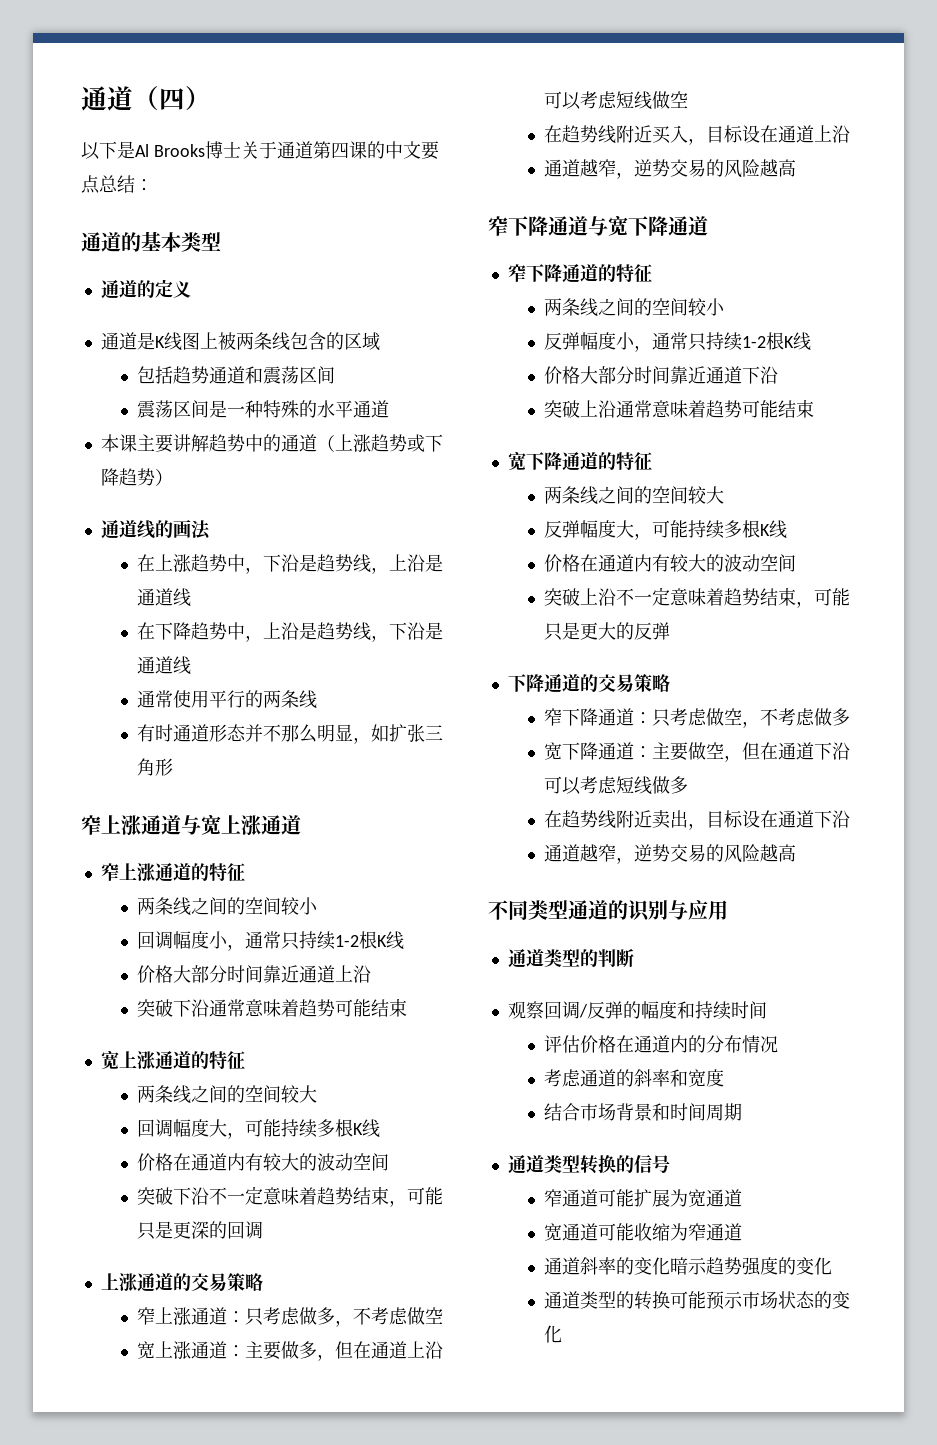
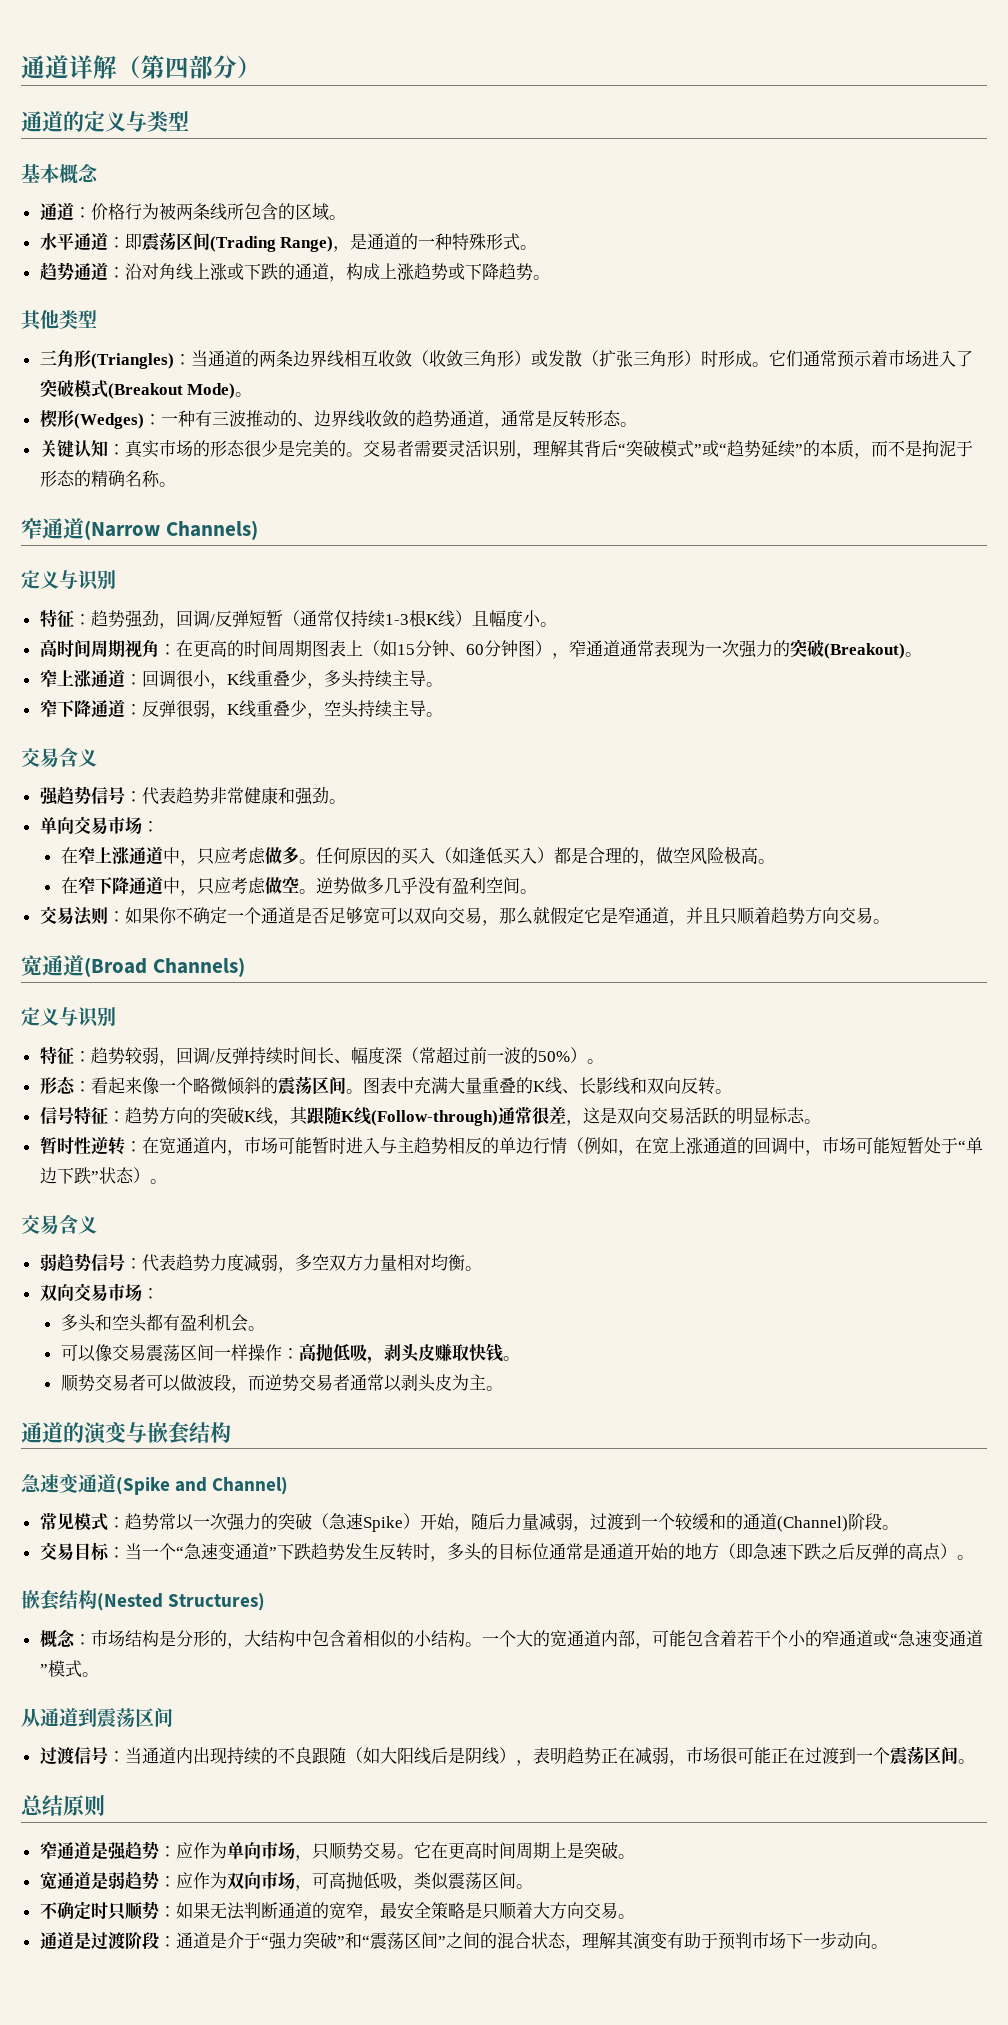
[81,86,211,111] [81,141,439,160] [81,175,153,194] [81,231,221,252] [100,279,191,299] [100,332,218,351] 通道（四） // 以下是Al Brooks博士关于通道第四课的中文要点总结： // 通道的基本类型 // 通道的定义 // 通道是K线图上 -> [21,55,261,79] [21,111,189,132] [21,163,99,184] [39,202,159,221] 通道详解（第四部分） // 通道的定义与类型 // 基本概念 // 通道：价格行为
(290, 341) none -> [226,203,244,220] 所
[136,366,335,384] [136,400,389,418] [100,434,335,453] // 包括趋势通道和震荡区间 // 震荡区间是一种特殊的水平通道 // 本课主要讲解趋势中的通道（ -> [328,215,346,220] [39,232,538,252] [39,262,380,282] 。 // 水平通道：即震荡区间(Trading Range)，是通道的一种特殊形式。 // 趋势通道：沿对角线上涨或下跌的通道，构成
[154,469,173,486] [100,520,211,540] [136,554,443,574] [136,588,191,607] [136,622,443,642] [136,656,191,675] [136,690,317,709] [136,724,443,744] [136,758,173,776] [81,814,301,835] [100,863,245,882] [136,897,318,916] [136,931,404,951] [136,965,371,983] [136,999,407,1017] [100,1050,245,1070] [136,1085,317,1104] [136,1119,380,1139] [136,1153,389,1171] [136,1186,443,1207] [136,1221,263,1240] [100,1273,263,1292] [136,1307,443,1327] [136,1341,443,1361] [543,91,688,110] [543,125,850,145] [543,159,796,179] [488,215,708,236] [507,264,652,283] [543,298,725,317] [543,332,811,352] [543,366,778,384] [543,400,814,418] [507,451,652,471] [543,486,724,505] [543,520,787,540] [543,554,796,572] [543,587,850,608] [543,622,670,641] [507,674,670,693] [543,708,850,728] [543,742,850,762] [543,776,688,795] [543,810,850,830] [543,844,796,864] [488,900,728,922] [507,948,634,968] [507,1001,695,1019] ） // 通道线的画法 // 在上涨趋势中，下沿是趋势线，上沿是通道线 // 在下降趋势中，上沿是趋势线，下沿是通道线 // 通常使用平行的两条线 // 有时通道形态并不那么明显，如扩张三角形 // 窄上涨通道与宽上涨通道 // 窄上涨通道的特征 // 两条线之间的空间较小 // 回调幅度小，通常只持续1-2根K线 // 价格大部分时间靠近通道上沿 // 突破下沿通常意味着趋势可能结束 // 宽上涨通道的特征 // 两条线之间的空间较大 // 回调幅度大，可能持续多根K线 // 价格在通道内有较大的波动空间 // 突破下沿不一定意味着趋势结束，可能只是更深的回调 // 上涨通道的交易策略 // 窄上涨通道：只考虑做多，不考虑做空 // 宽上涨通道：主要做多，但在通道上沿可以考虑短线做空 // 在趋势线附近买入，目标设在通道上沿 // 通道越窄，逆势交易的风险越高 // 窄下降通道与宽下降通道 // 窄下降通道的特征 // 两条线之间的空间较小 // 反弹幅度小，通常只持续1-2根K线 // 价格大部分时间靠近通道下沿 // 突破上沿通常意味着趋势可能结束 // 宽下降通道的特征 // 两条线之间的空间较大 // 反弹幅度大，可能持续多根K线 // 价格在通道内有较大的波动空间 // 突破上沿不一定意味着趋势结束，可能只是更大的反弹 // 下降通道的交易策略 // 窄下降通道：只考虑做空，不考虑做多 // 宽下降通道：主要做空，但在通道下沿可以考虑短线做多 // 在趋势线附近卖出，目标设在通道下沿 // 通道越窄，逆势交易的风险越高 // 不同类型通道的识别与应用 // 通道类型的判断 // 观察回调/反弹的幅度和 -> [532,275,550,280] [21,310,97,331] [39,350,973,369] [39,379,253,399] [39,410,637,429] [39,439,973,459] [39,470,176,487] [21,518,258,540] [21,570,116,591] [39,609,557,629] [39,639,922,659] [39,669,443,689] [39,699,443,719] [21,747,97,768] [39,786,346,806] [39,816,159,835] [60,846,775,866] [60,876,537,896] [39,906,890,926] [21,955,245,977] [21,1007,116,1028] [39,1046,249,1066] 。 // 其他类型 // 三角形(Triangles)：当通道的两条边界线相互收敛（收敛三角形）或发散（扩张三角形）时形成。它们通常预示着市场进入了突破模式(Breakout Mode)。 // 楔形(Wedges)：一种有三波推动的、边界线收敛的趋势通道，通常是反转形态。 // 关键认知：真实市场的形态很少是完美的。交易者需要灵活识别，理解其背后“突破模式”或“趋势延续”的本质，而不是拘泥于形态的精确名称。 // 窄通道(Narrow Channels) // 定义与识别 // 特征：趋势强劲，回调/反弹短暂（通常仅持续1-3根K线）且幅度小。 // 高时间周期视角：在更高的时间周期图表上（如15分钟、60分钟图），窄通道通常表现为一次强力的突破(Breakout)。 // 窄上涨通道：回调很小，K线重叠少，多头持续主导。 // 窄下降通道：反弹很弱，K线重叠少，空头持续主导。 // 交易含义 // 强趋势信号：代表趋势非常健康和强劲。 // 单向交易市场： // 在窄上涨通道中，只应考虑做多。任何原因的买入（如逢低买入）都是合理的，做空风险极高。 // 在窄下降通道中，只应考虑做空。逆势做多几乎没有盈利空间。 // 交易法则：如果你不确定一个通道是否足够宽可以双向交易，那么就假定它是窄通道，并且只顺着趋势方向交易。 // 宽通道(Broad Channels) // 定义与识别 // 特征：趋势较弱，回调/反弹
[543,1035,778,1053] [543,1069,724,1087] [543,1103,742,1121] [507,1154,670,1174] [543,1189,742,1207] [543,1223,742,1241] [543,1257,832,1276] [543,1291,850,1310] [543,1325,562,1343] // 评估价格在通道内的分布情况 // 考虑通道的斜率和宽度 // 结合市场背景和时间周期 // 通道类型转换的信号 // 窄通道可能扩展为宽通道 // 宽通道可能收缩为窄通道 // 通道斜率的变化暗示趋势强度的变化 // 通道类型的转换可能预示市场状态的变化 -> [316,1046,604,1064] [39,1076,732,1095] [39,1106,821,1126] [39,1136,983,1156] [39,1167,167,1184] [21,1214,97,1235] [39,1253,482,1273] [39,1283,159,1302] [60,1314,265,1332] [60,1343,520,1364] [60,1374,503,1393] [21,1421,231,1445] [21,1473,289,1495] [39,1512,899,1532] [39,1542,974,1562] [21,1590,266,1611] [39,1629,983,1649] [39,1660,99,1678] [21,1707,173,1728] [39,1746,975,1766] [21,1795,105,1817] [39,1841,635,1861] [39,1871,533,1891] [39,1901,635,1921] [39,1931,888,1951] 长、幅度深（常超过前一波的50%）。 // 形态：看起来像一个略微倾斜的震荡区间。图表中充满大量重叠的K线、长影线和双向反转。 // 信号特征：趋势方向的突破K线，其跟随K线(Follow-through)通常很差，这是双向交易活跃的明显标志。 // 暂时性逆转：在宽通道内，市场可能暂时进入与主趋势相反的单边行情（例如，在宽上涨通道的回调中，市场可能短暂处于“单边下跌”状态）。 // 交易含义 // 弱趋势信号：代表趋势力度减弱，多空双方力量相对均衡。 // 双向交易市场： // 多头和空头都有盈利机会。 // 可以像交易震荡区间一样操作：高抛低吸，剥头皮赚取快钱。 // 顺势交易者可以做波段，而逆势交易者通常以剥头皮为主。 // 通道的演变与嵌套结构 // 急速变通道(Spike and Channel) // 常见模式：趋势常以一次强力的突破（急速Spike）开始，随后力量减弱，过渡到一个较缓和的通道(Channel)阶段。 // 交易目标：当一个“急速变通道”下跌趋势发生反转时，多头的目标位通常是通道开始的地方（即急速下跌之后反弹的高点）。 // 嵌套结构(Nested Structures) // 概念：市场结构是分形的，大结构中包含着相似的小结构。一个大的宽通道内部，可能包含着若干个小的窄通道或“急速变通道”模式。 // 从通道到震荡区间 // 过渡信号：当通道内出现持续的不良跟随（如大阳线后是阴线），表明趋势正在减弱，市场很可能正在过渡到一个震荡区间。 // 总结原则 // 窄通道是强趋势：应作为单向市场，只顺势交易。它在更高时间周期上是突破。 // 宽通道是弱趋势：应作为双向市场，可高抛低吸，类似震荡区间。 // 不确定时只顺势：如果无法判断通道的宽窄，最安全策略是只顺着大方向交易。 // 通道是过渡阶段：通道是介于“强力突破”和“震荡区间”之间的混合状态，理解其演变有助于预判市场下一步动向。

